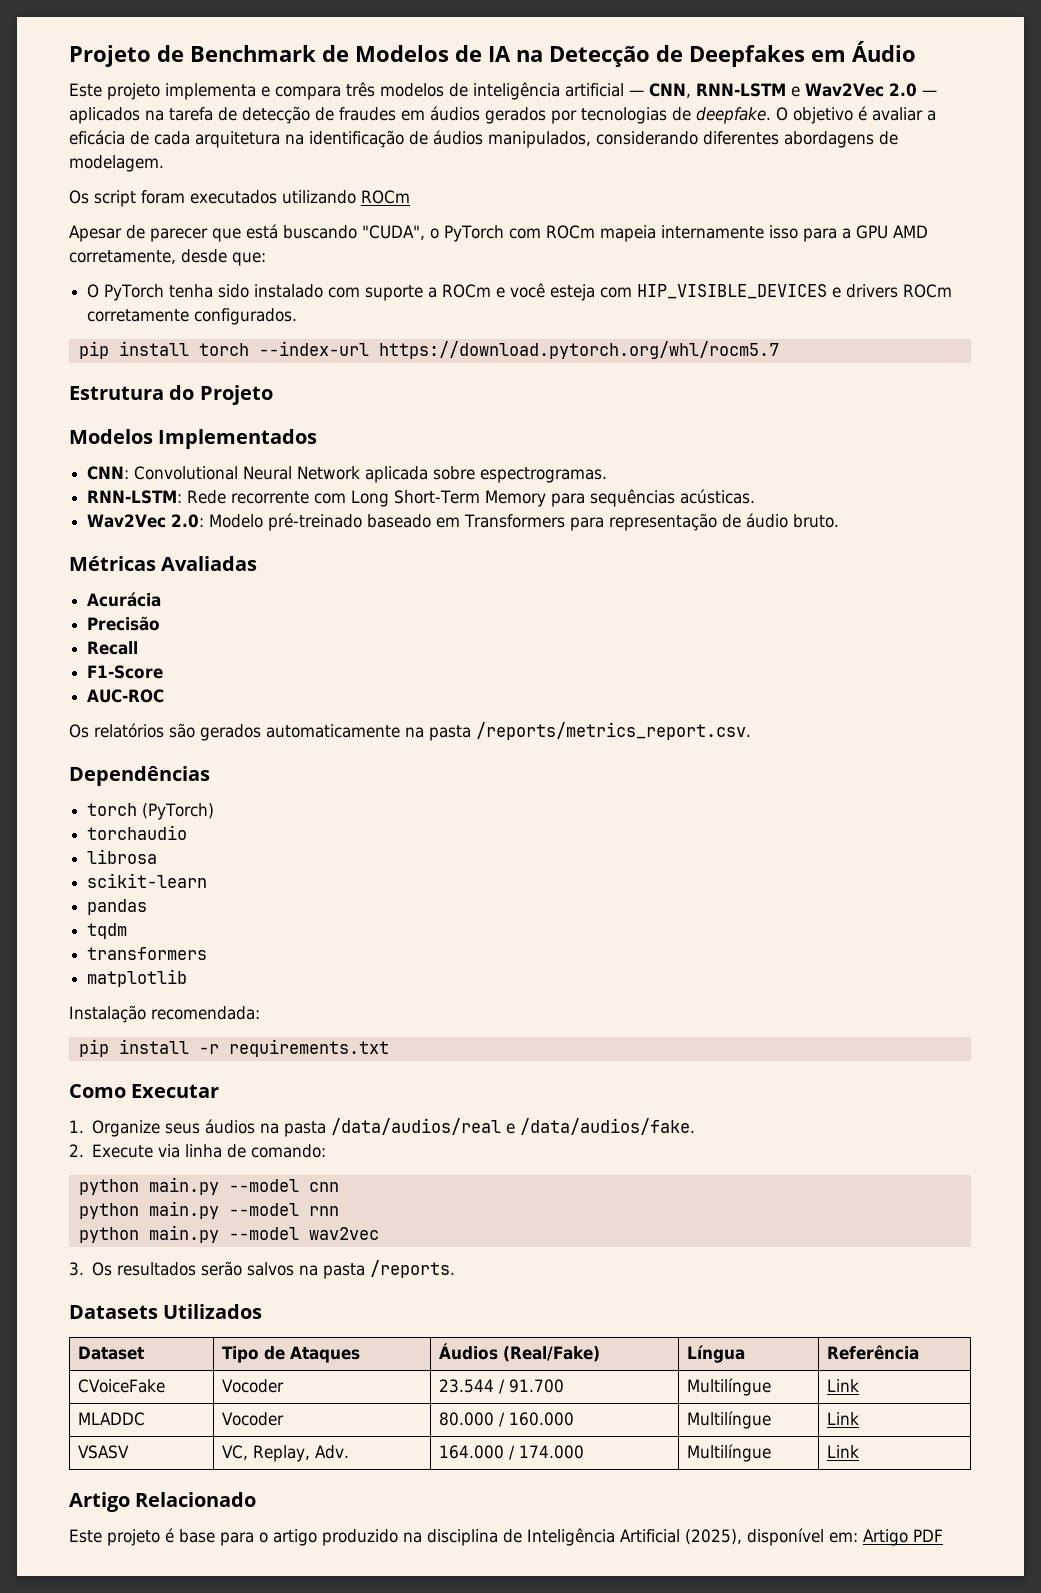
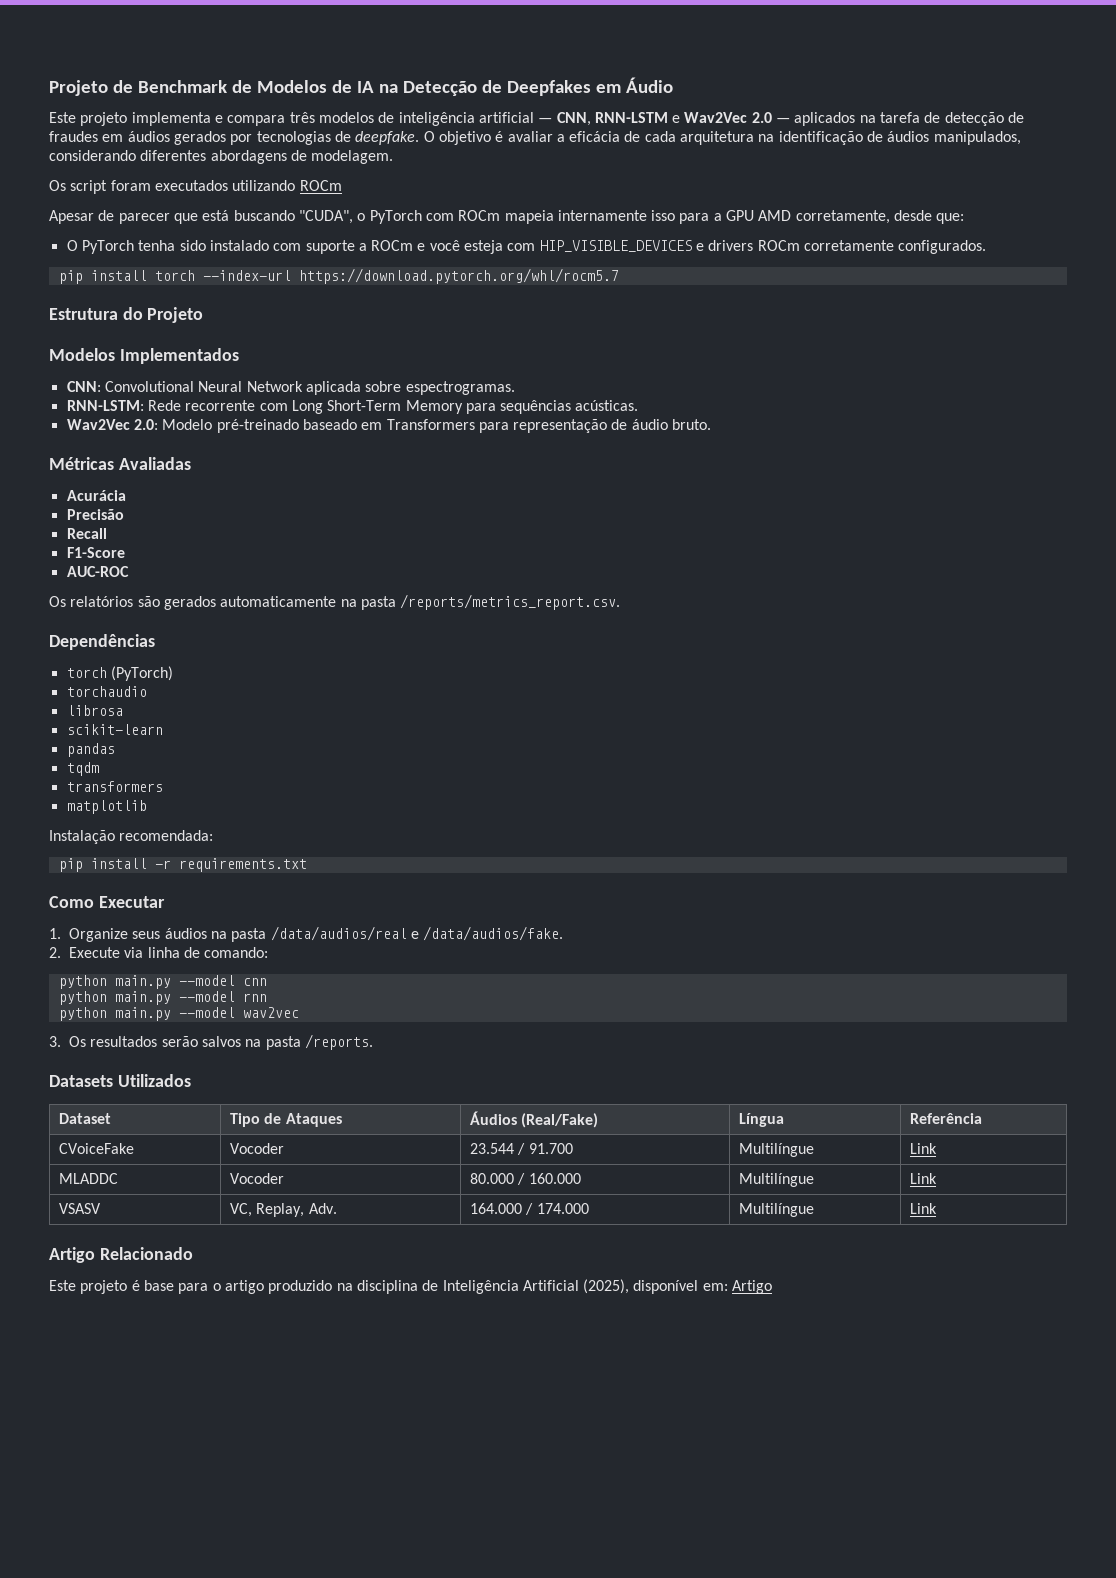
[913,1529,943,1542] PDF -> (773, 1287) none

